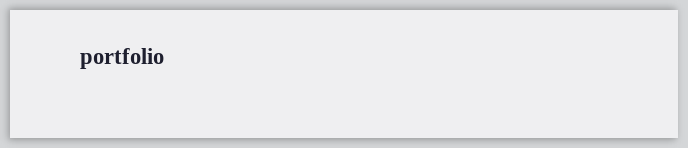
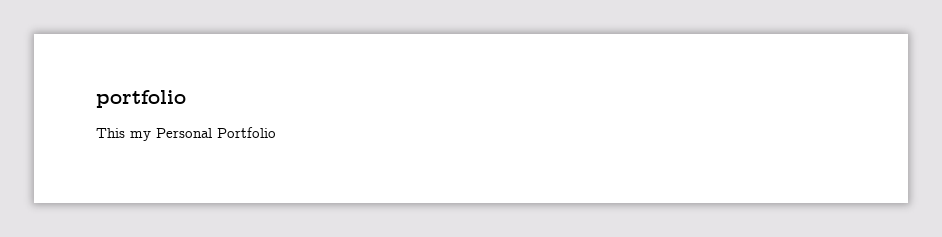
(164, 58) none -> [96,127,276,141] // This my Personal Portfolio

